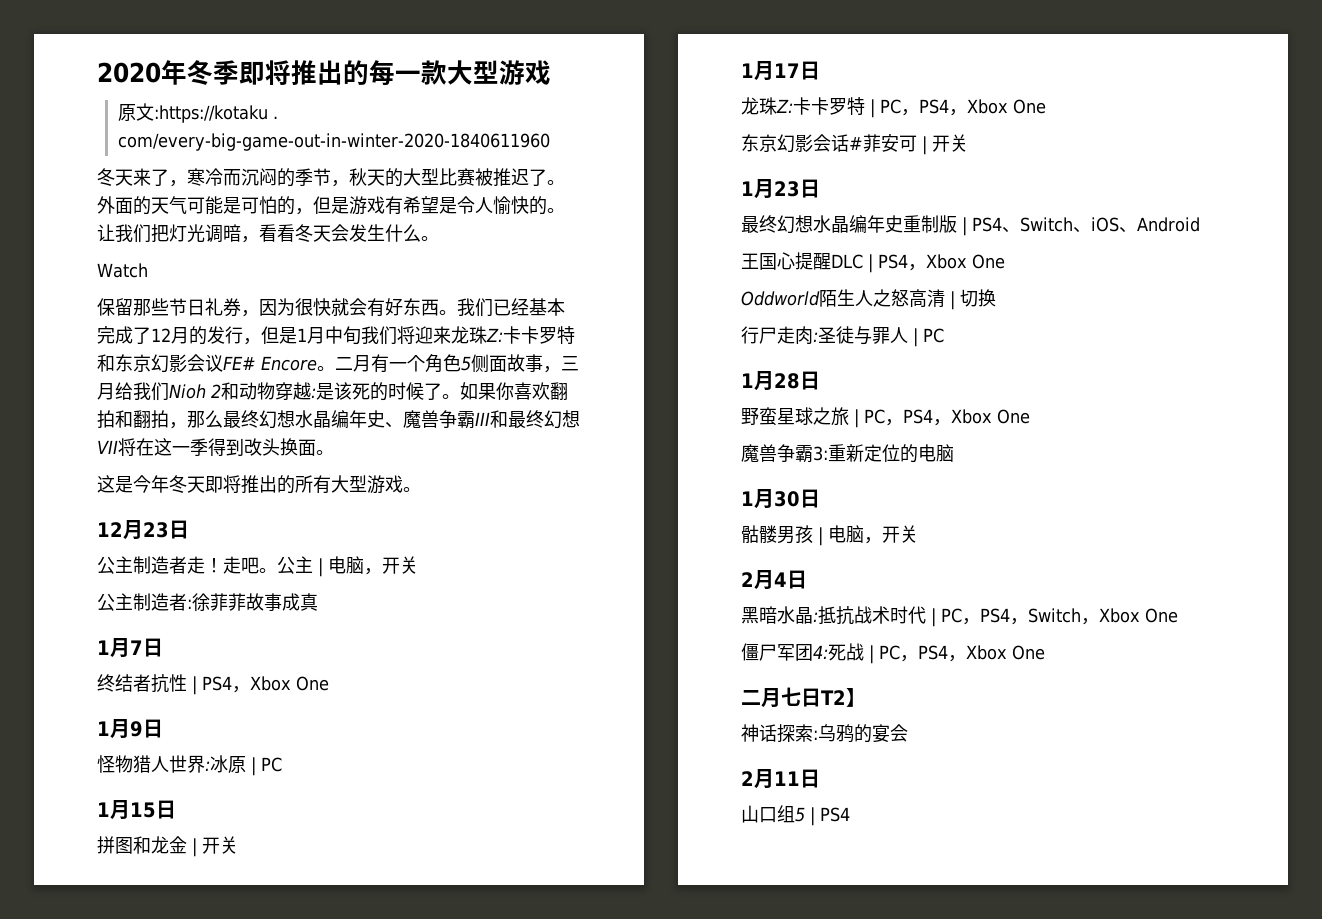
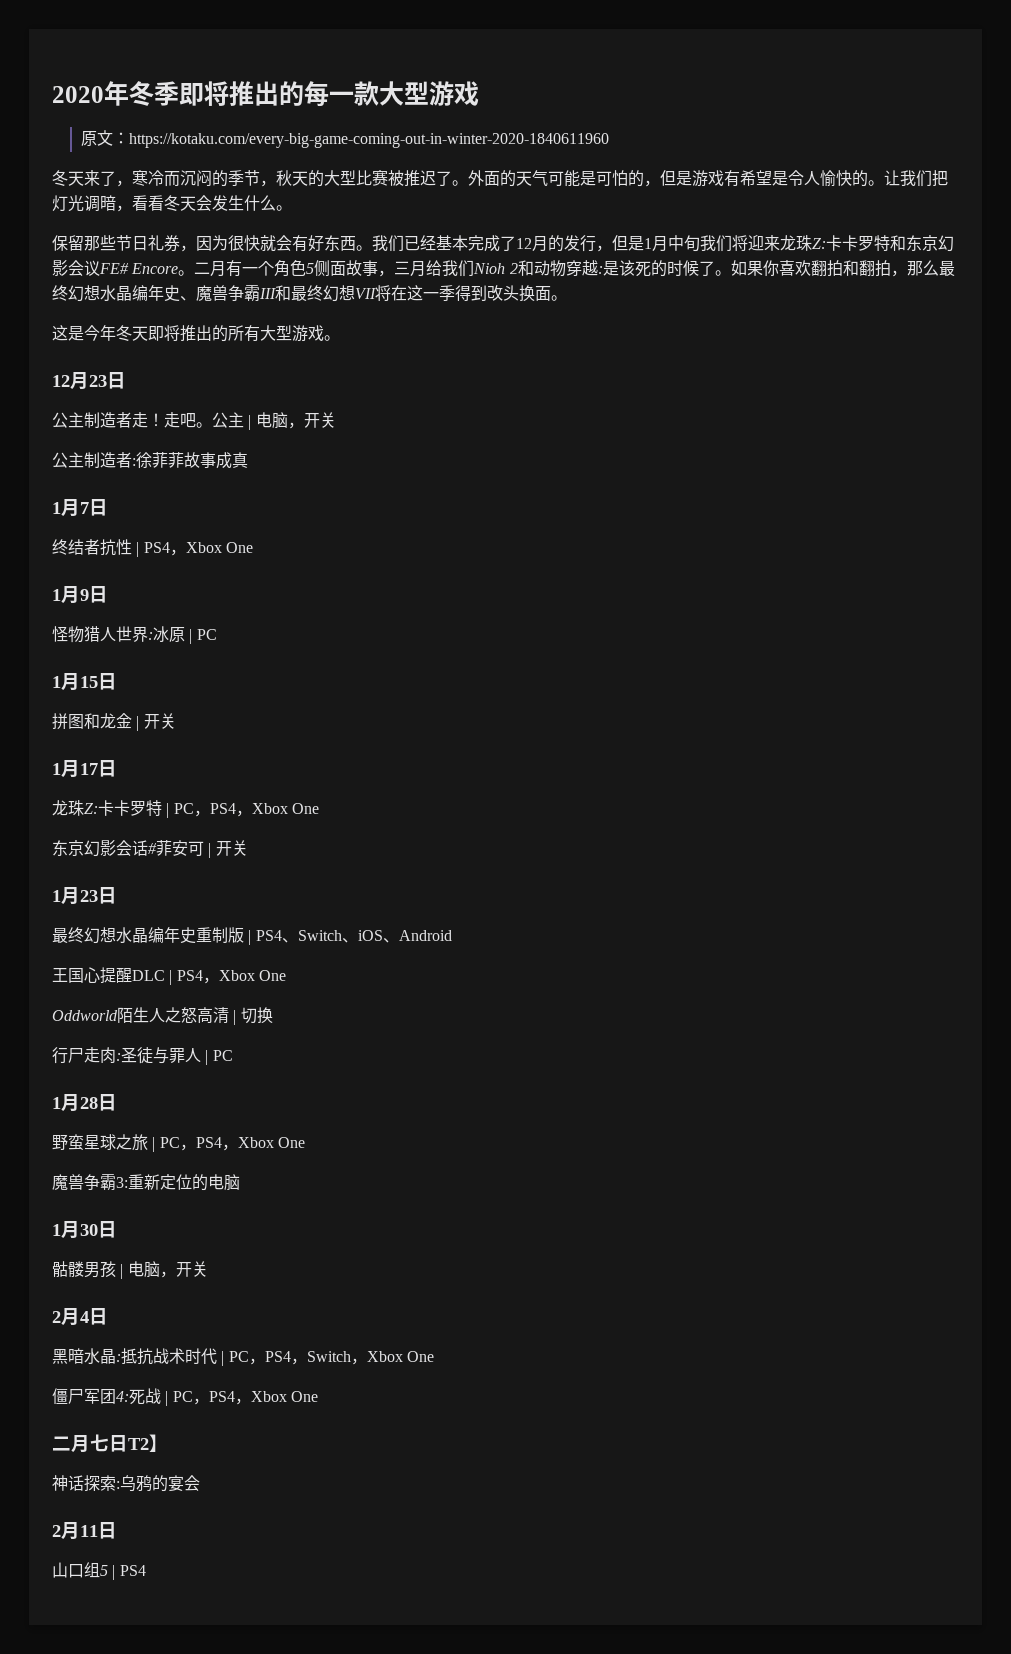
[153,105,278,123] [117,133,550,151] :https://kotaku . com/every-big-game-out-in-winter-2020-1840611960 -> [113,132,610,148] ：https://kotaku.com/every-big-game-coming-out-in-winter-2020-1840611960
[97,263,148,278] // Watch -> (292, 208) none

